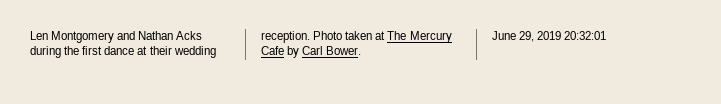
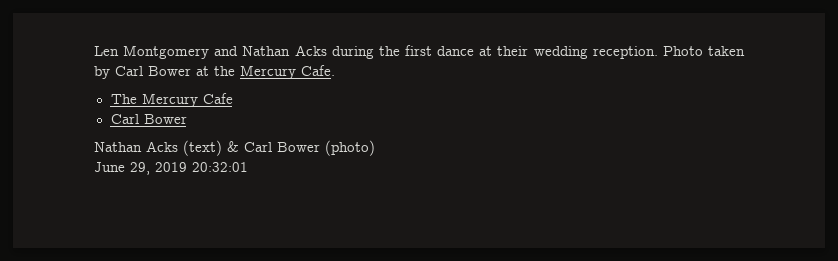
[375,31,452,43] [261,46,362,58] at The Mercury Cafe by Carl Bower. -> [94,65,335,79] [110,93,233,107] [110,114,187,124] [94,140,375,156] by Carl Bower at the Mercury Cafe. // The Mercury Cafe // Carl Bower // Nathan Acks (text) & Carl Bower (photo)

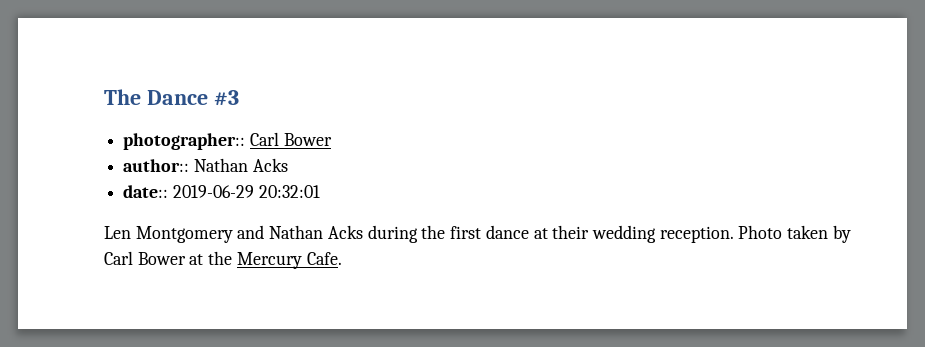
(94, 51) none -> [104,89,239,106] [123,132,332,150] [123,158,288,172] [123,185,320,198] The Dance #3 // photographer:: Carl Bower // author:: Nathan Acks // date:: 2019-06-29 20:32:01 //
[110,93,233,107] [110,114,187,124] [94,140,375,156] [94,162,248,175] // The Mercury Cafe // Carl Bower // Nathan Acks (text) & Carl Bower (photo) // June 29, 2019 20:32:01 -> (342, 258) none

